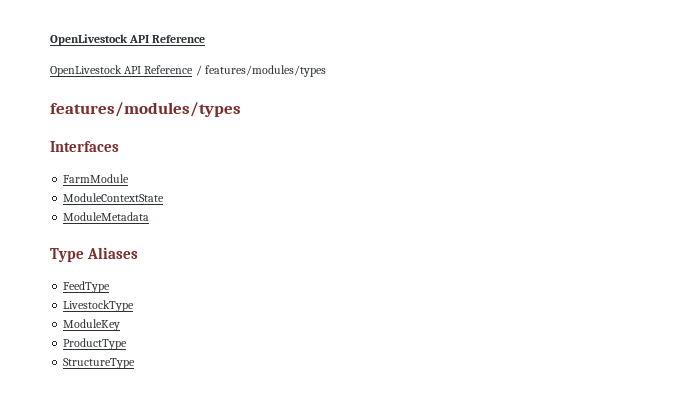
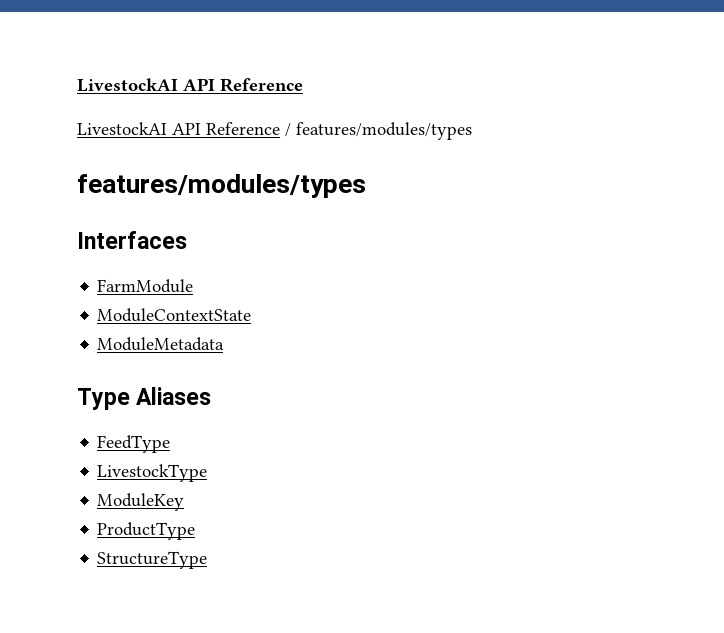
[50,34,128,46] OpenLivestock -> [77,78,178,92] LivestockAI
[50,65,122,77] OpenLivestock -> [77,122,167,135] LivestockAI

